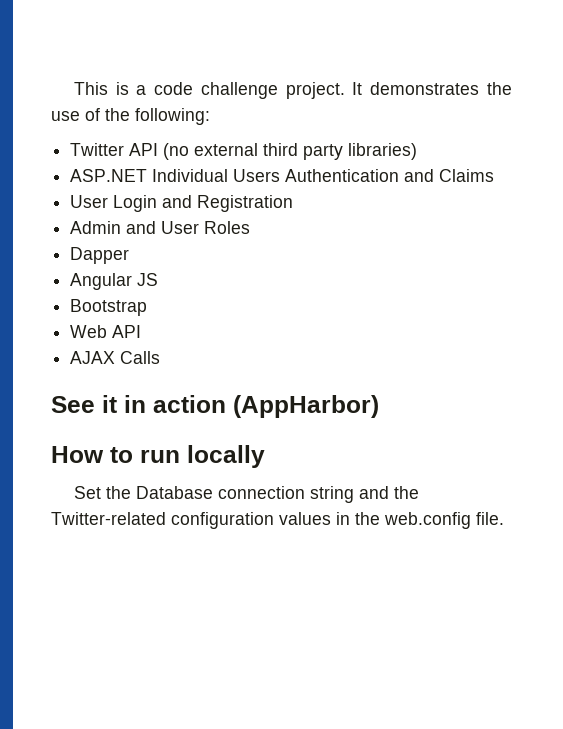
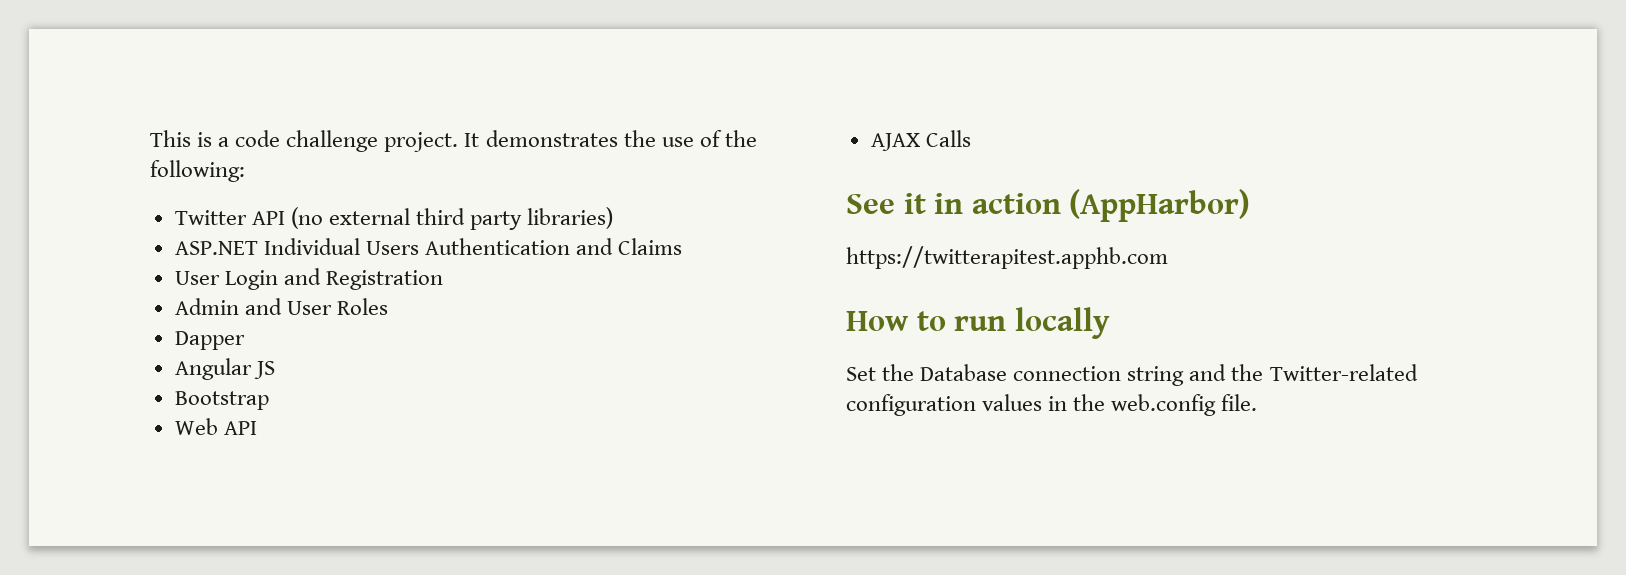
(379, 406) none -> [846,246,1168,269] // https://twitterapitest.apphb.com

